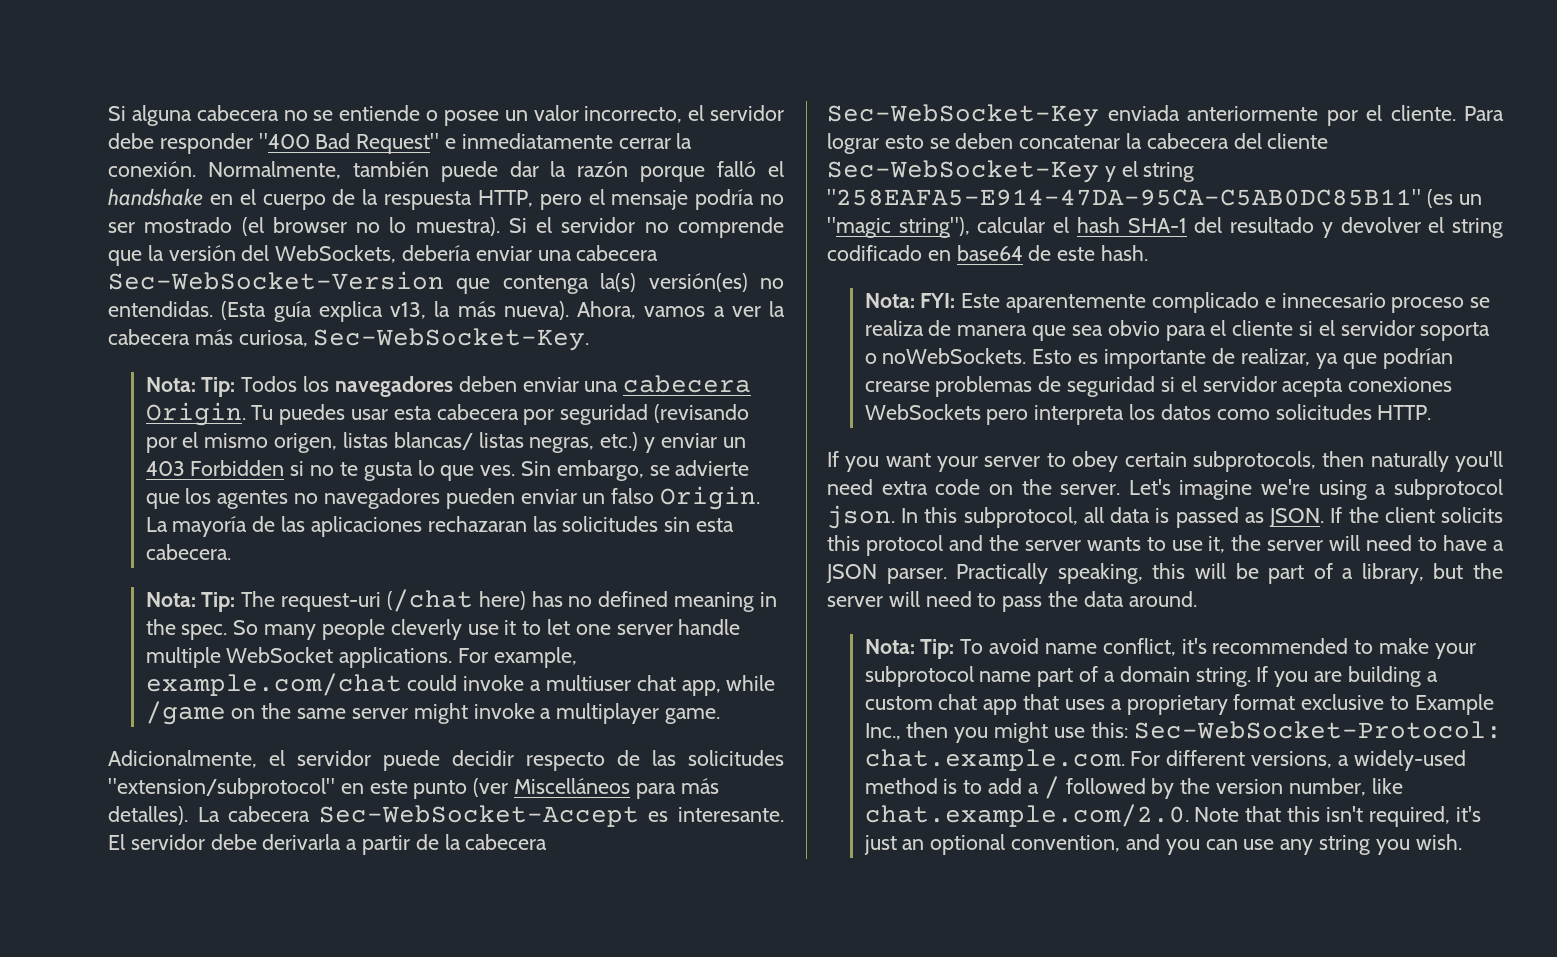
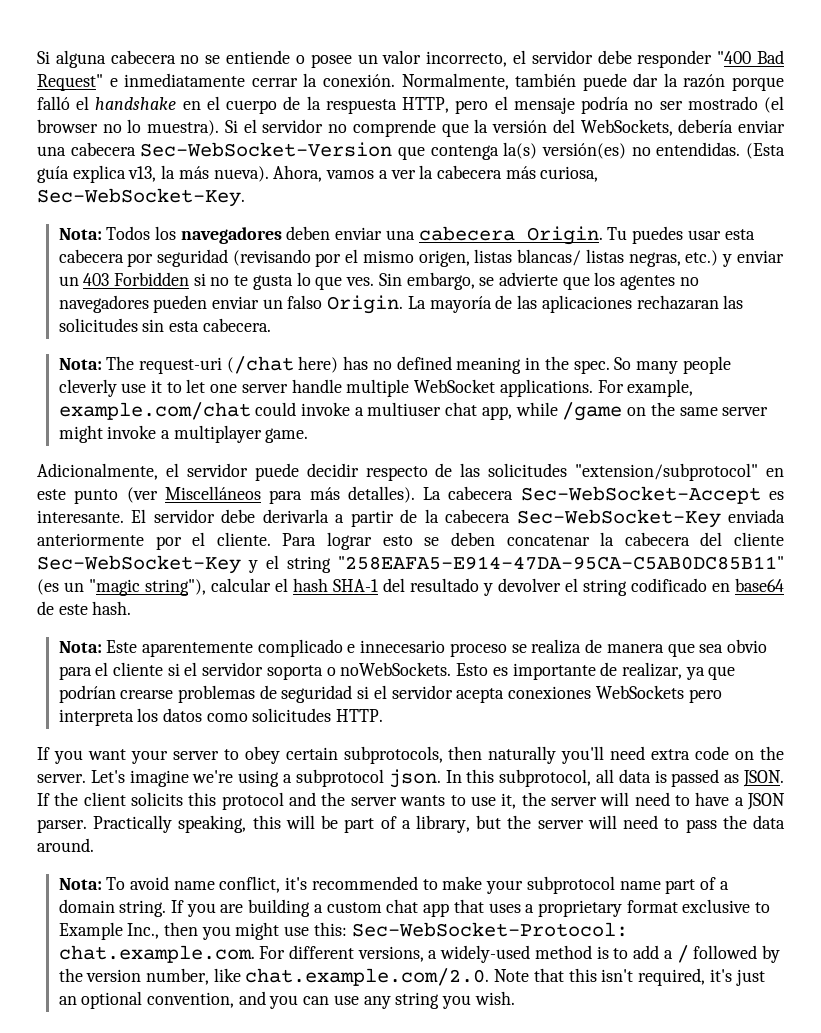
[201,377,236,397] Tip: -> (102, 234) none
[201,592,236,612] Tip: -> (102, 364) none
[920,293,956,308] FYI: -> (102, 647) none
[920,639,955,659] Tip: -> (102, 884) none

